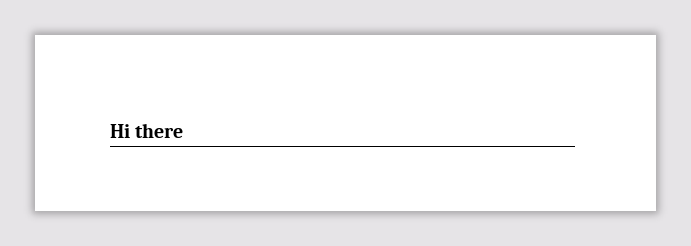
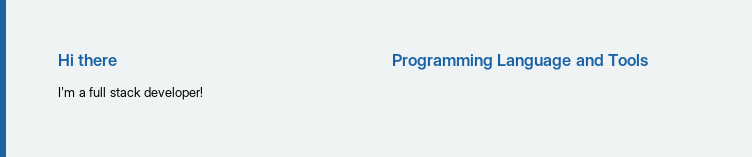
(184, 130) none -> [58,87,204,100] [392,54,649,70] // I'm a full stack developer! // Programming Language and Tools

